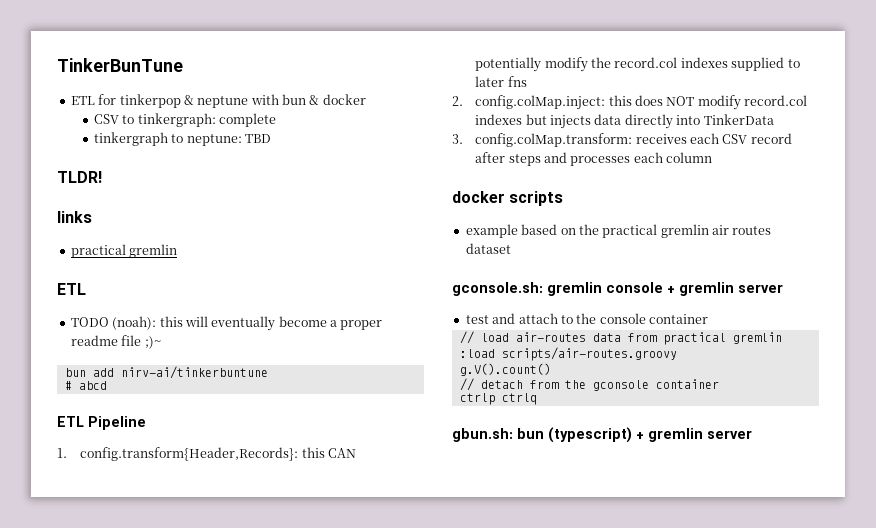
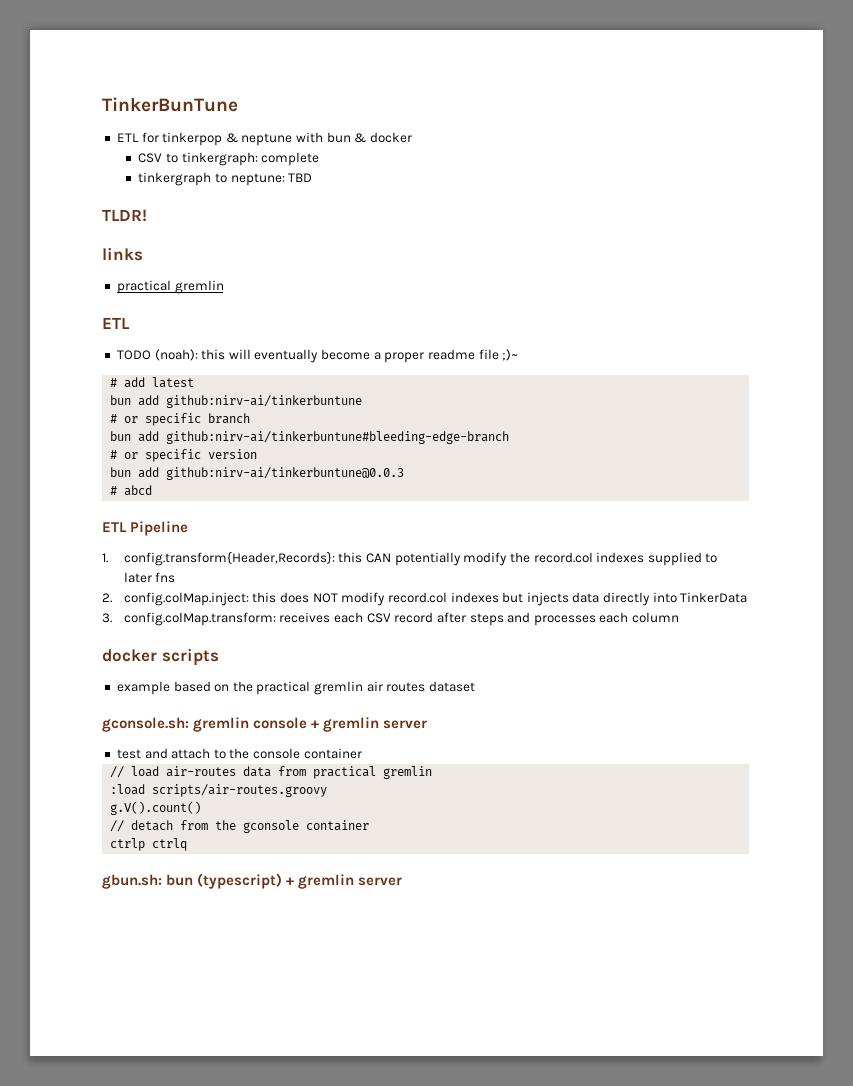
[64,366,268,379] // bun add nirv-ai/tinkerbuntune -> [110,377,195,388] [110,395,363,408] [110,413,251,426] [110,431,510,444] [110,449,258,462] [110,467,405,480] // # add latest // bun add github:nirv-ai/tinkerbuntune // # or specific branch // bun add github:nirv-ai/tinkerbuntune#bleeding-edge-branch // # or specific version // bun add github:nirv-ai/tinkerbuntune@0.0.3

